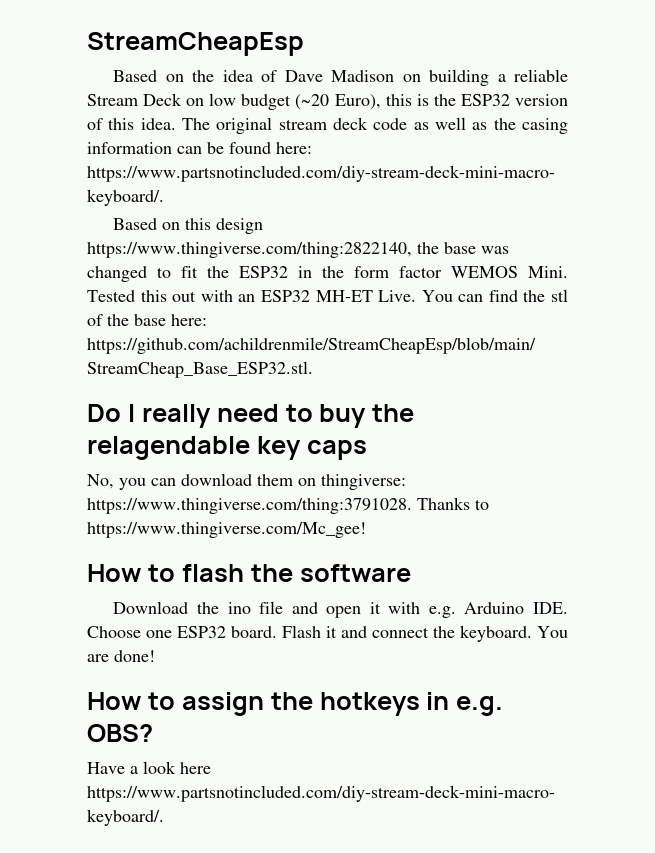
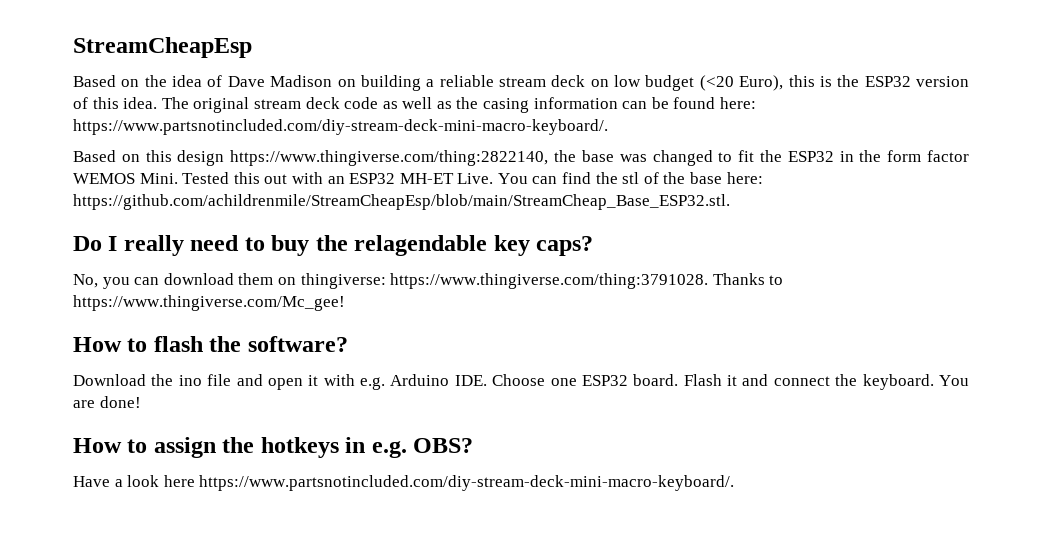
[87,93,183,106] Stream Deck -> [499,75,586,87] stream deck
[295,94,330,110] (~20 -> [699,75,734,91] (<20
[306,440,367,460] caps -> [536,236,594,256] caps?
[299,564,411,582] software -> [247,336,348,352] software?

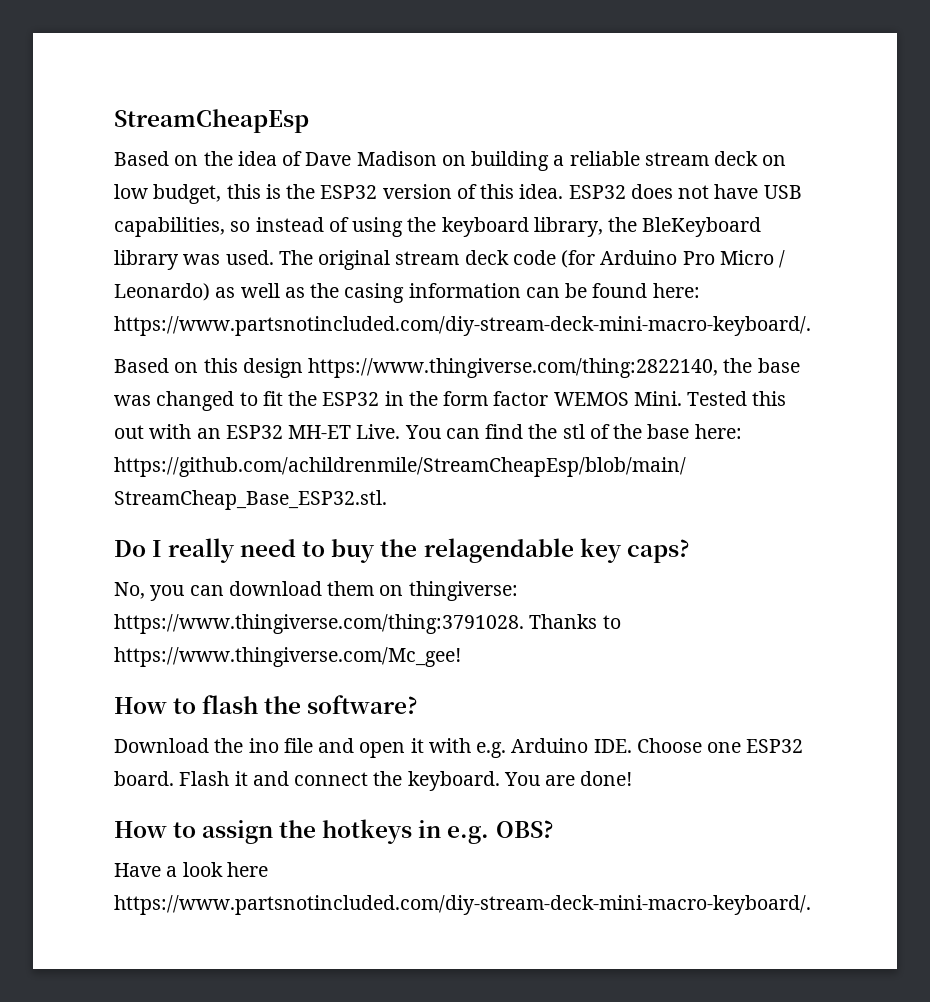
[645,75,784,91] budget (<20 Euro), -> [153,184,222,204] budget,
(158, 103) none -> [568,184,802,199] [114,217,762,237] [114,250,274,270] ESP32 does not have USB capabilities, so instead of using the keyboard library, the BleKeyboard library was used.
(379, 103) none -> [561,250,786,268] [114,283,210,301] (for Arduino Pro Micro / Leonardo)

